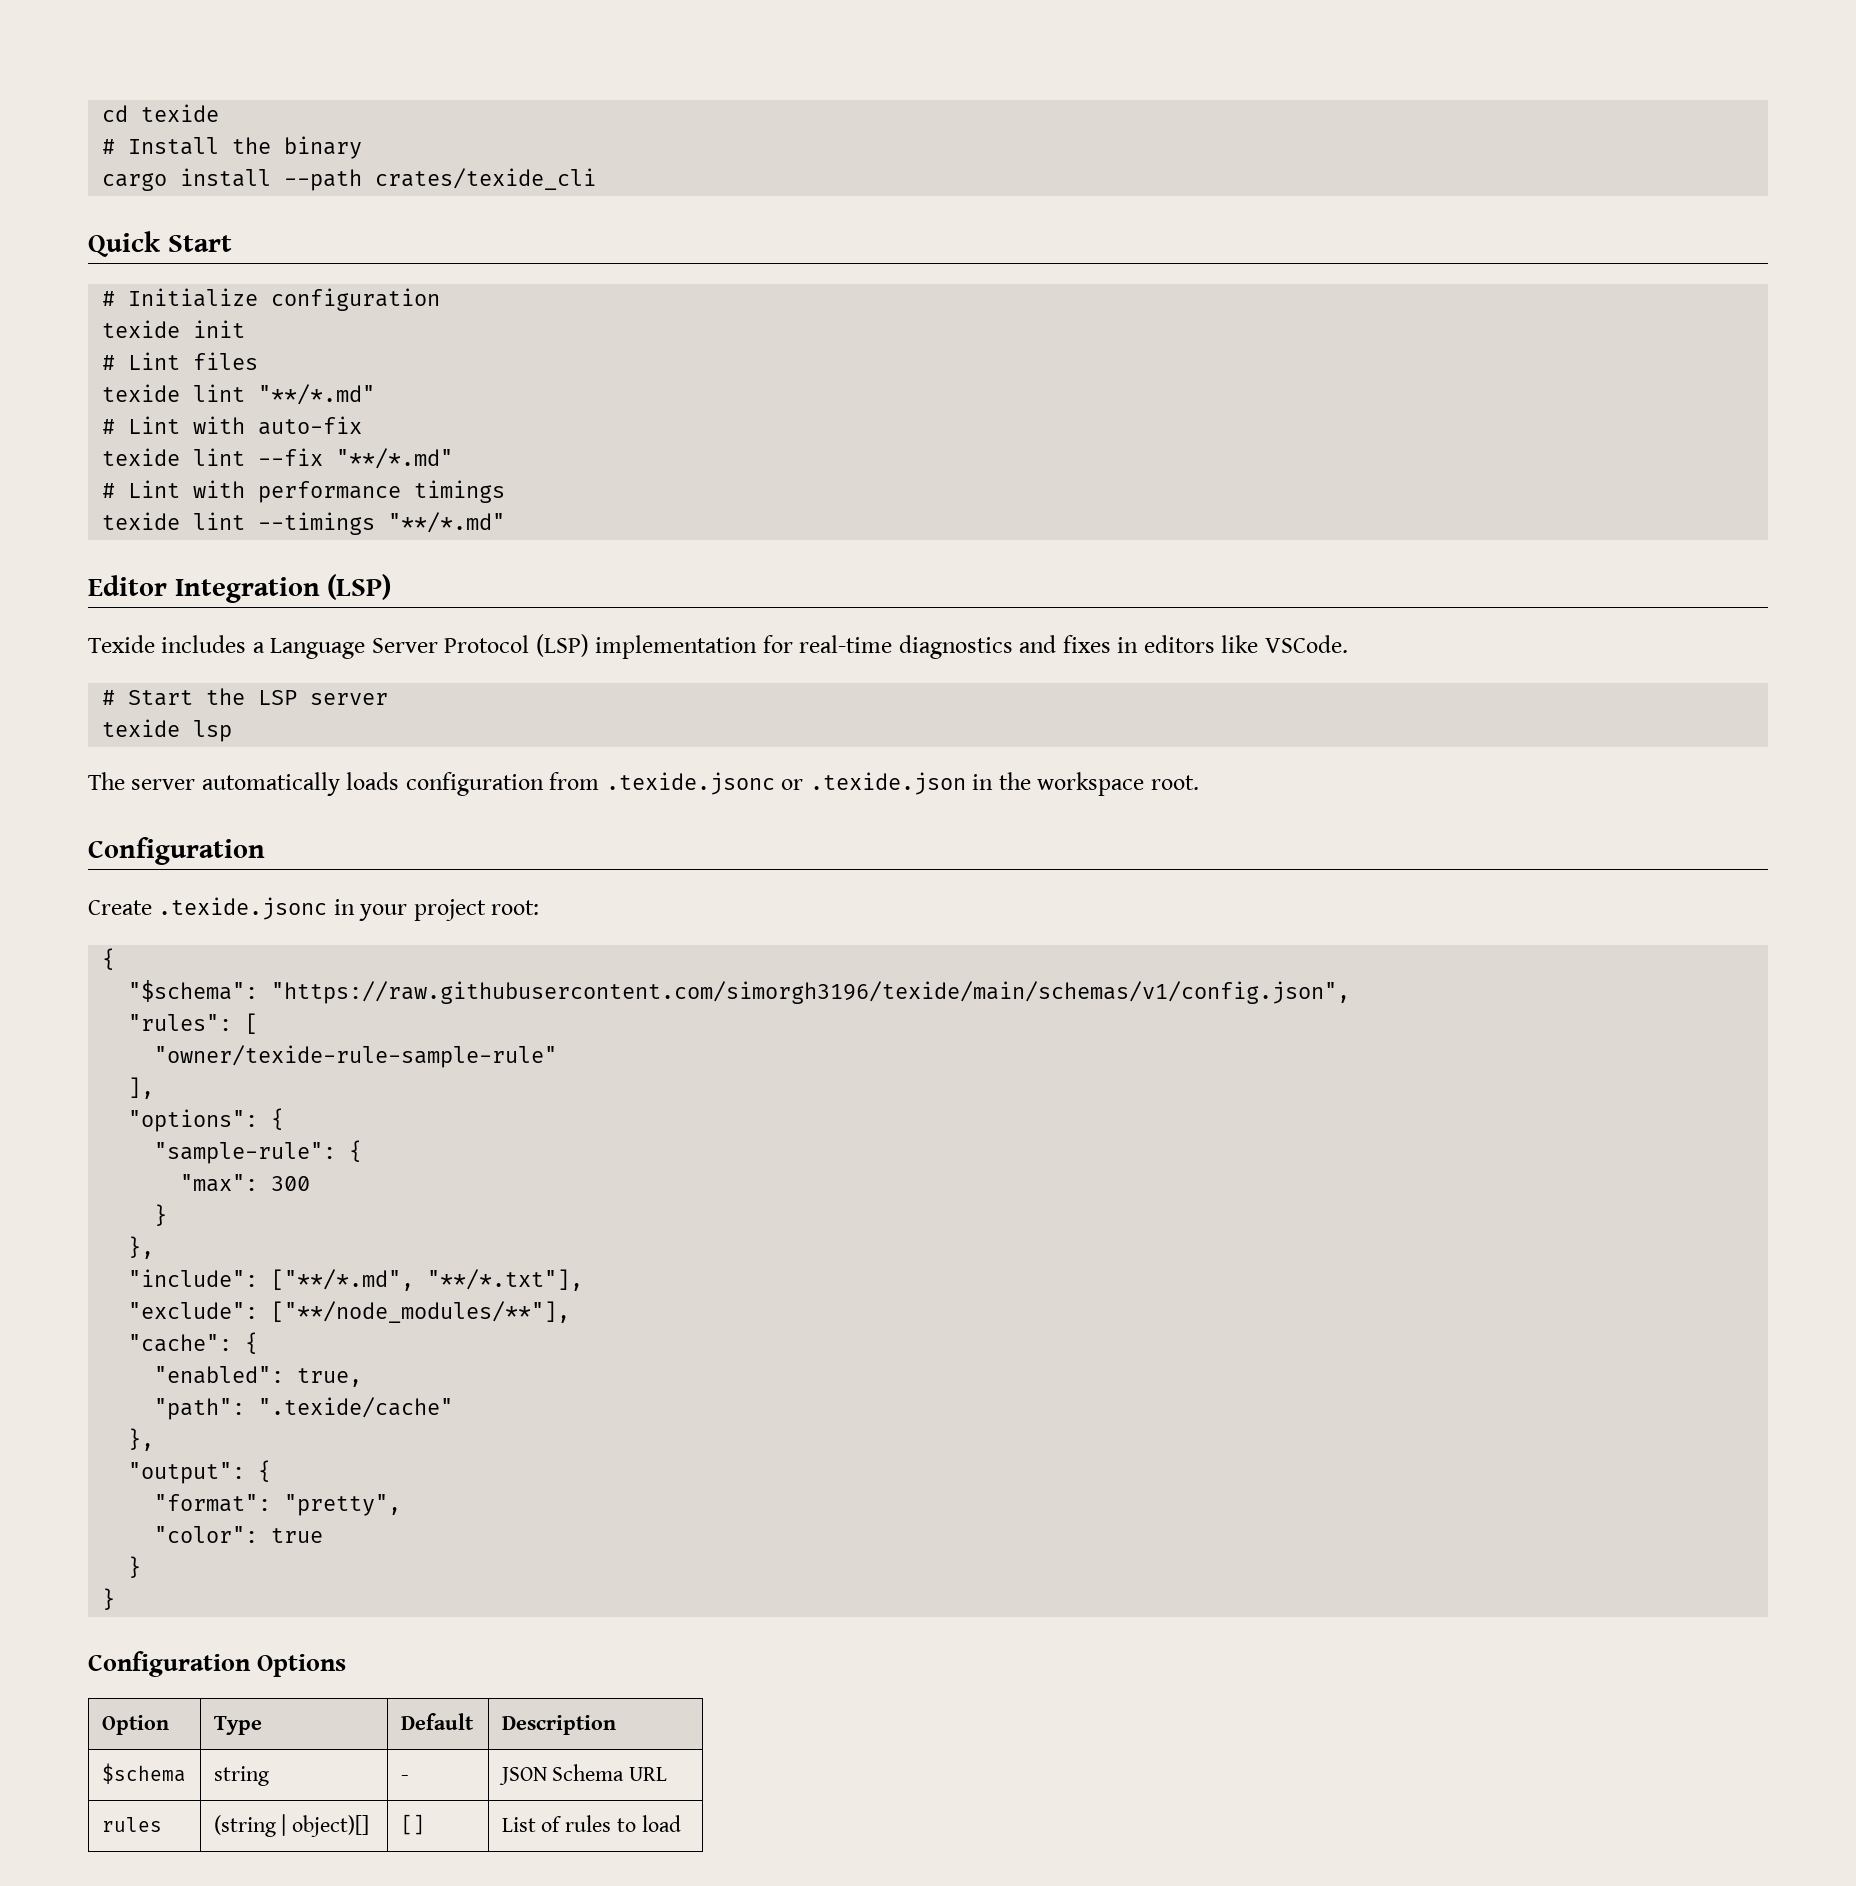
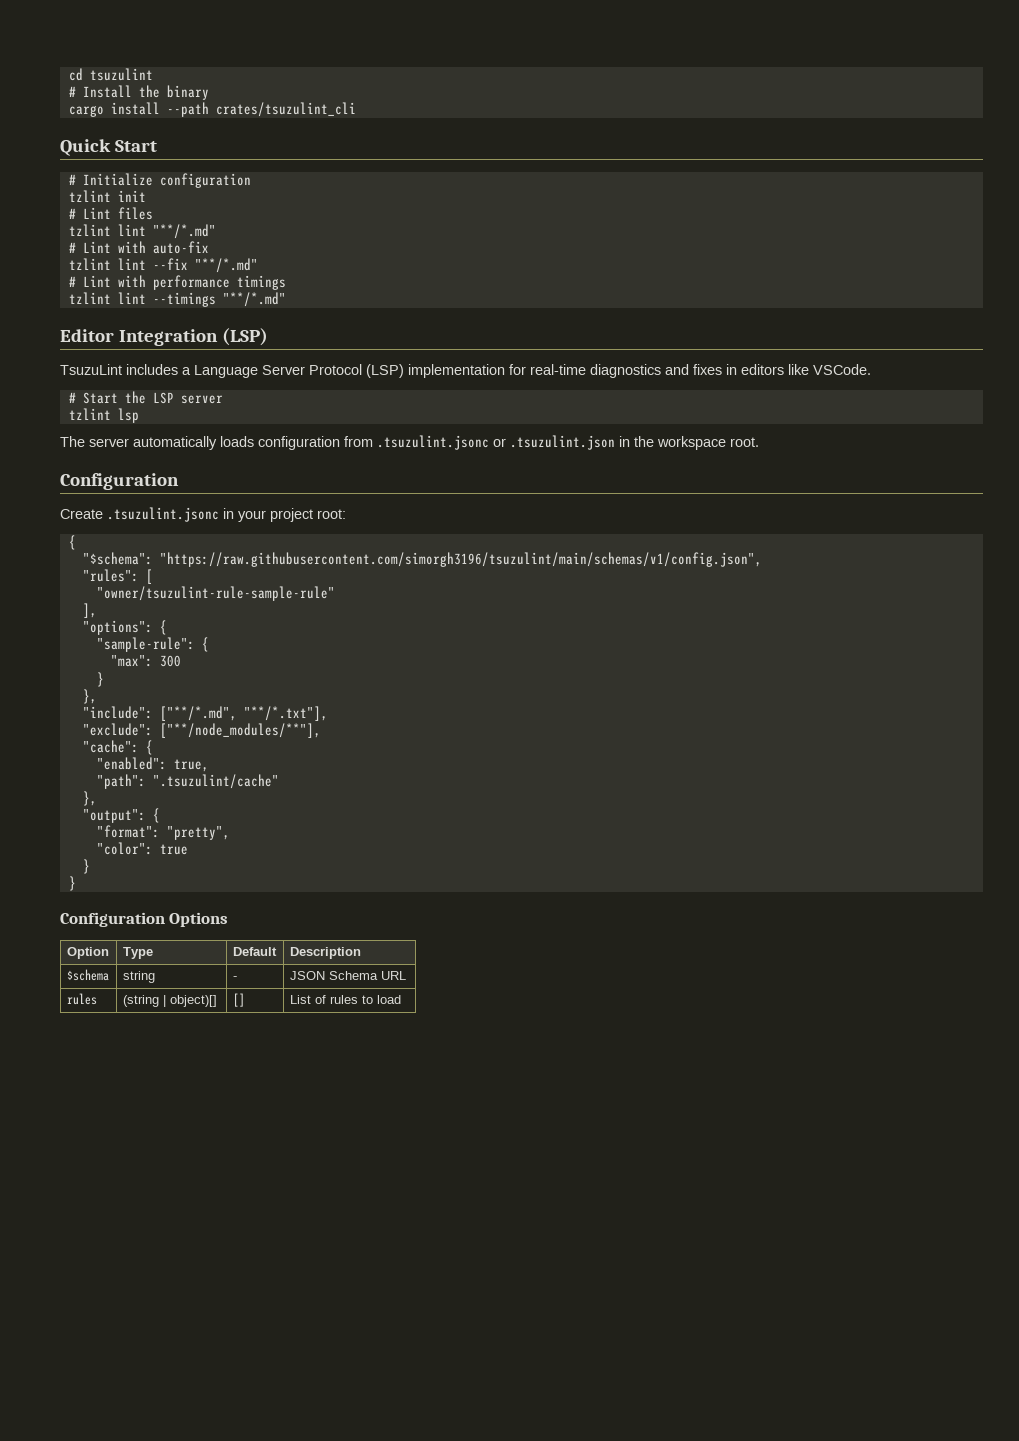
[141,104,220,122] texide -> [89,68,153,81] tsuzulint
[375,168,597,190] crates/texide_cli -> [215,102,356,117] crates/tsuzulint_cli
[102,320,181,338] texide -> [68,190,111,202] tzlint
[102,384,181,402] texide -> [68,224,111,236] tzlint
[102,448,181,466] texide -> [68,258,111,270] tzlint
[102,512,181,530] texide -> [68,292,111,304] tzlint
[88,635,155,653] Texide -> [60,364,122,375] TsuzuLint
[102,719,181,737] texide -> [68,408,111,420] tzlint
[605,772,966,795] .texide.jsonc or .texide.json -> [377,435,615,450] .tsuzulint.jsonc or .tsuzulint.json
[158,897,328,920] .texide.jsonc -> [107,507,219,522] .tsuzulint.jsonc
[271,981,1351,1004] "https://raw.githubusercontent.com/simorgh3196/texide/main/schemas/v1/config.json", -> [159,552,762,567] "https://raw.githubusercontent.com/simorgh3196/tsuzulint/main/schemas/v1/config.json",
[154,1045,558,1068] "owner/texide-rule-sample-rule" -> [96,586,335,601] "owner/tsuzulint-rule-sample-rule"
[258,1397,454,1418] ".texide/cache" -> [152,774,279,789] ".tsuzulint/cache"

